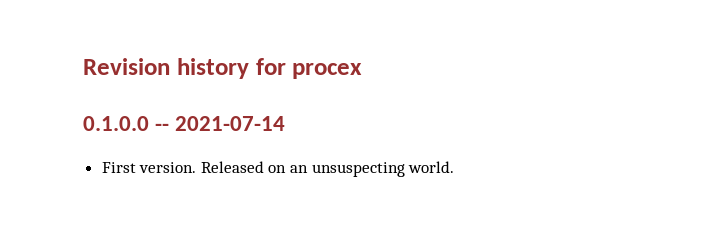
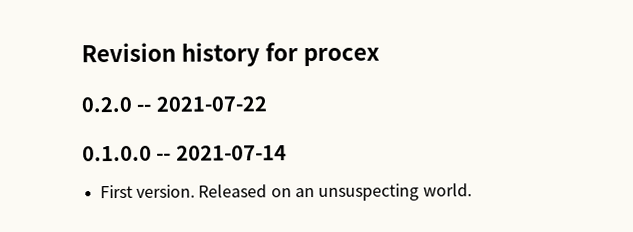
(363, 71) none -> [81,96,267,113] // 0.2.0 -- 2021-07-22

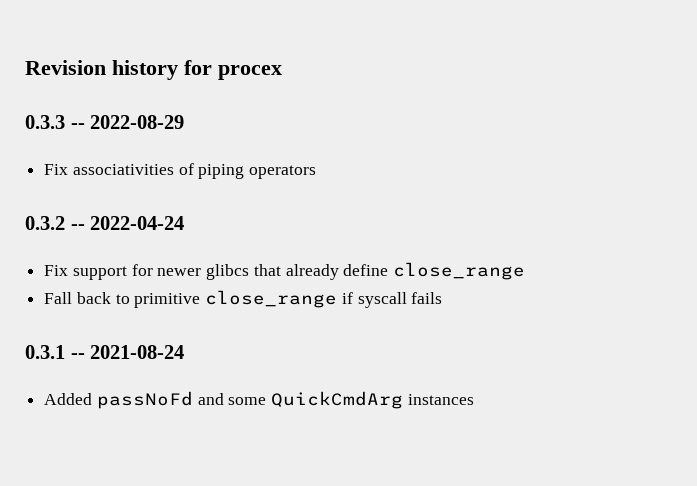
[81,96,267,113] [82,145,287,162] [99,183,472,201] 0.2.0 -- 2021-07-22 // 0.1.0.0 -- 2021-07-14 // First version. Released on an unsuspecting world. -> [25,115,185,129] [44,163,317,179] [25,216,185,230] [44,262,526,280] [44,290,443,308] [25,345,185,359] [44,391,474,409] 0.3.3 -- 2022-08-29 // Fix associativities of piping operators // 0.3.2 -- 2022-04-24 // Fix support for newer glibcs that already define close_range // Fall back to primitive close_range if syscall fails // 0.3.1 -- 2021-08-24 // Added passNoFd and some QuickCmdArg instances

